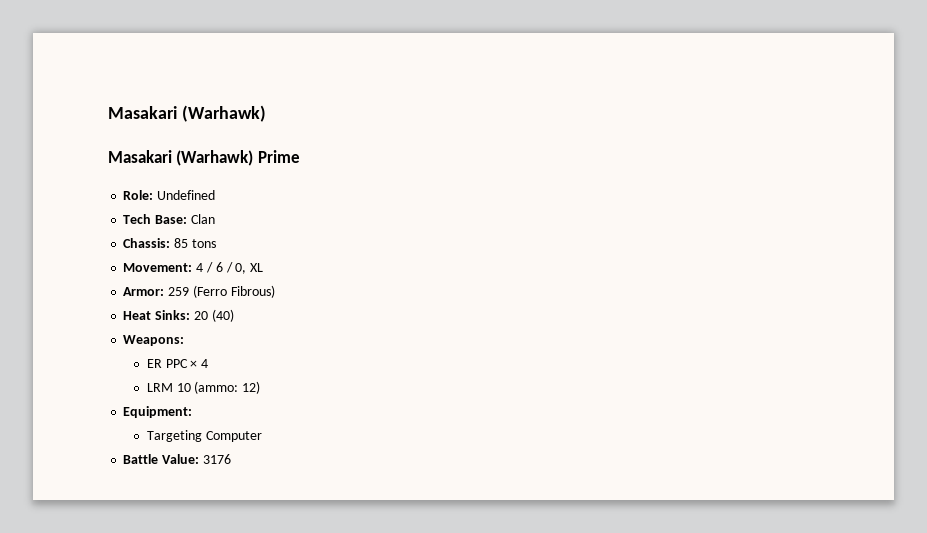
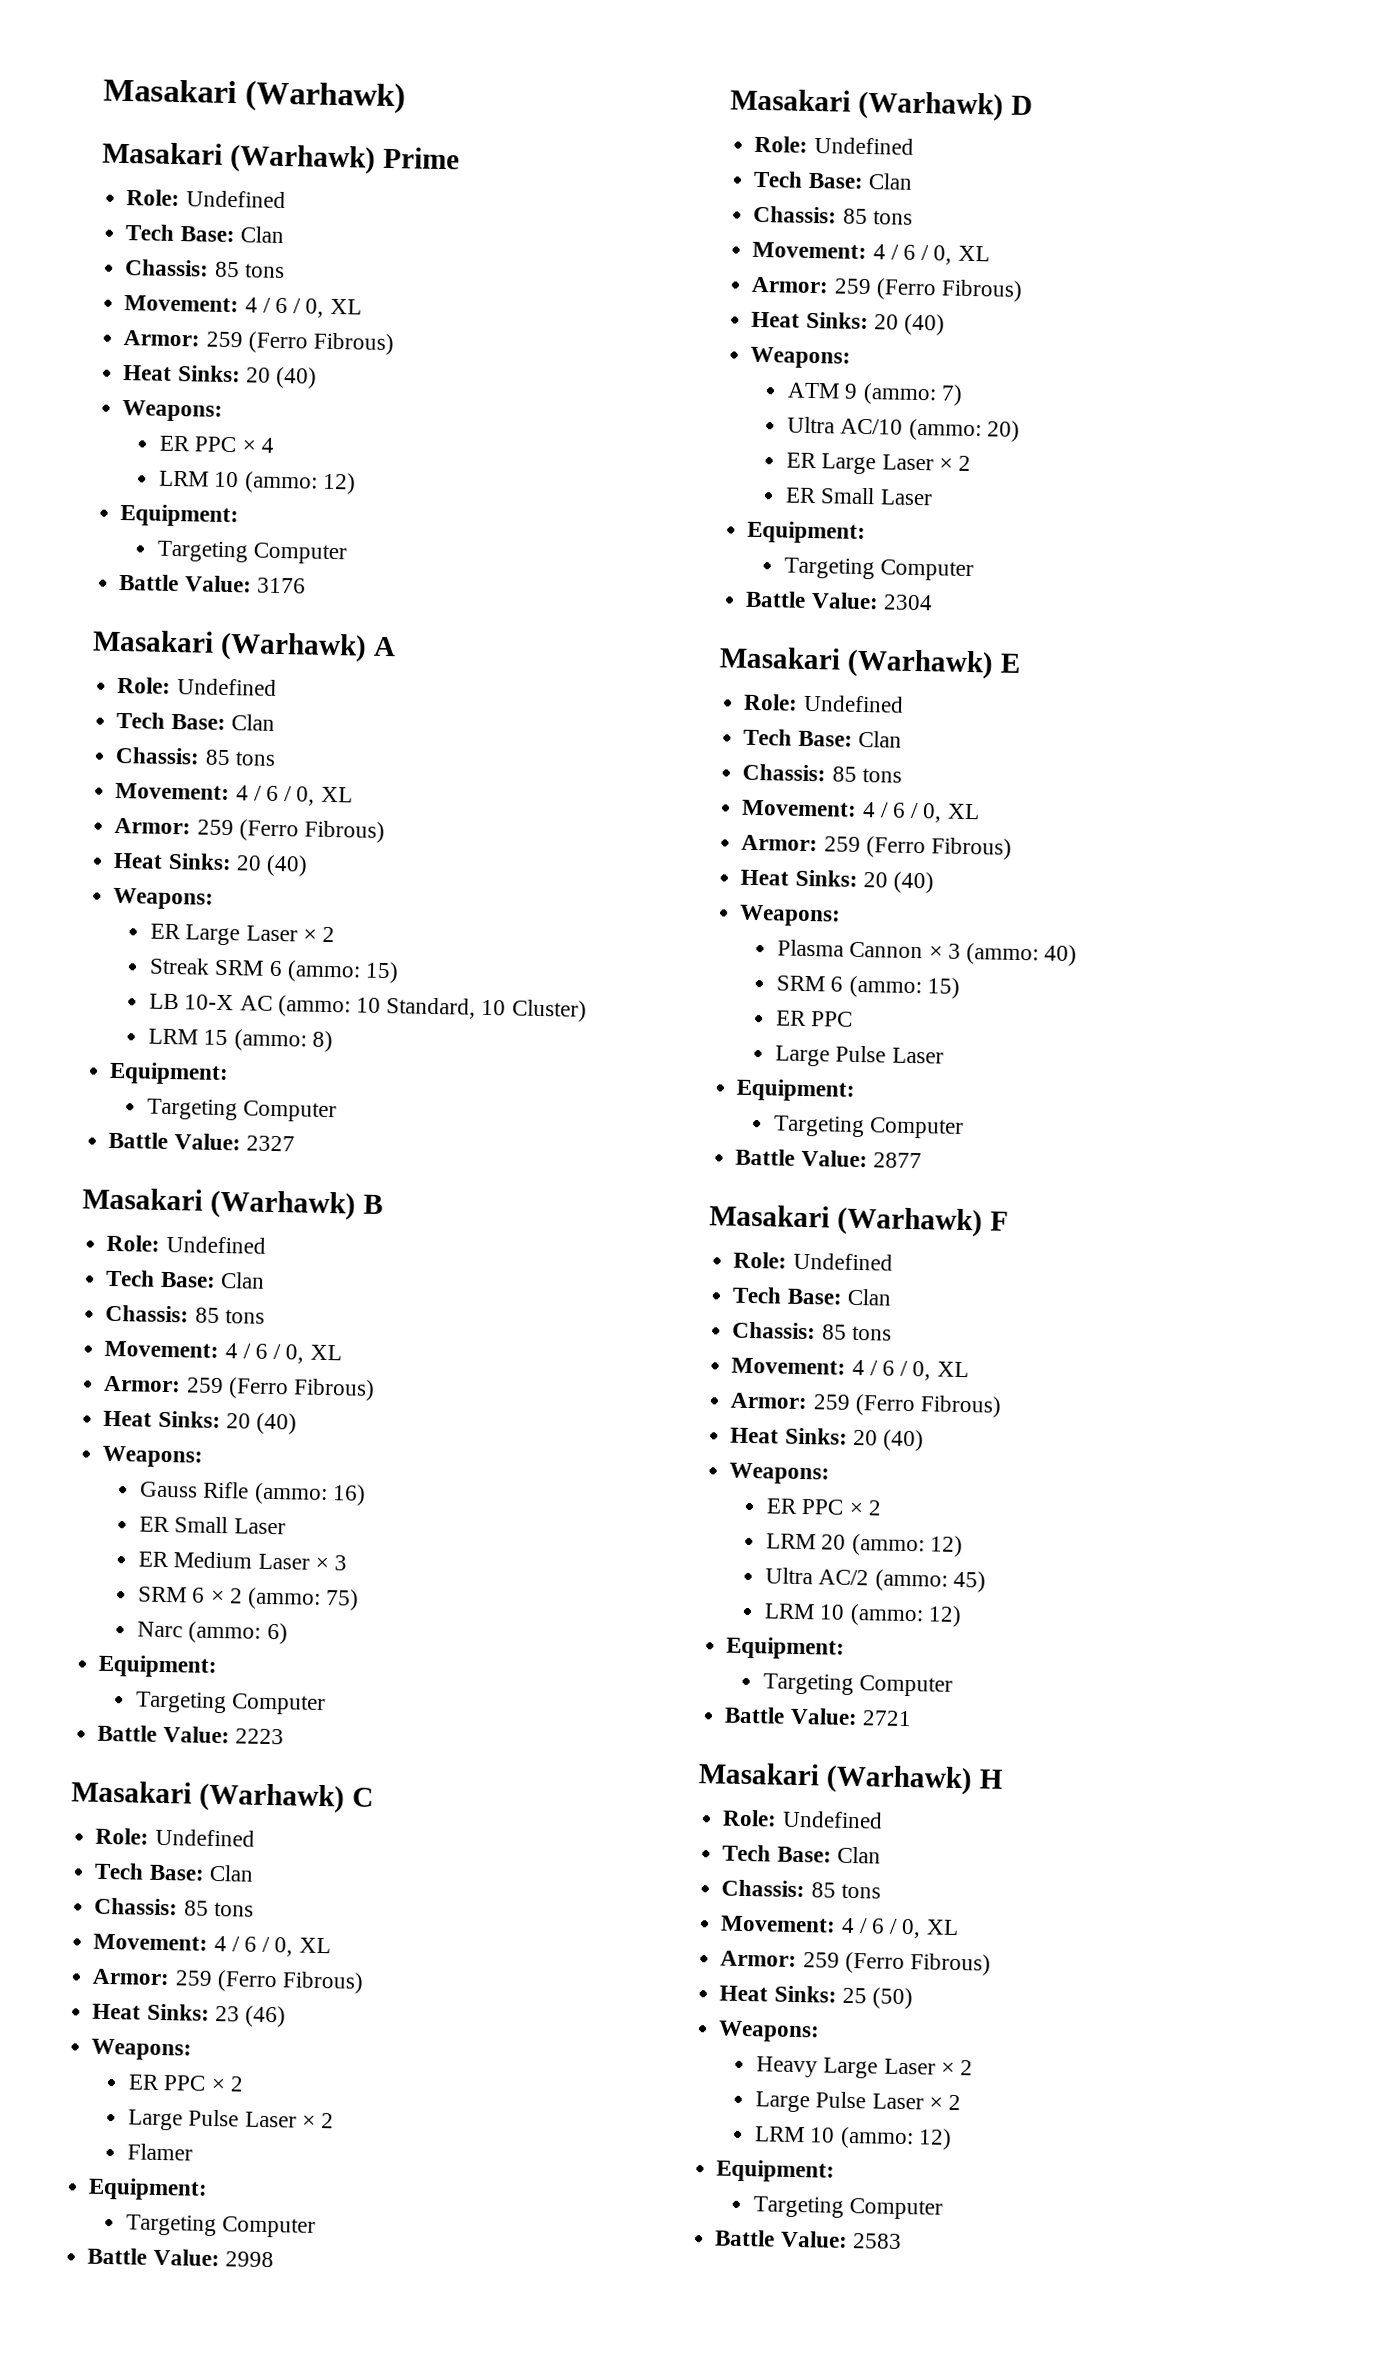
(231, 459) none -> [92,629,396,663] [117,676,277,696] [116,711,275,731] [115,746,276,766] [115,782,353,806] [114,817,385,844] [113,852,308,877] [113,887,215,910] [150,923,335,946] [149,957,399,984] [149,993,587,1022] [148,1028,333,1053] [109,1061,230,1086] [147,1098,338,1123] [108,1131,295,1152] [82,1187,383,1221] [106,1234,266,1254] [105,1269,265,1289] [105,1304,265,1324] [104,1340,342,1364] [103,1375,375,1401] [103,1410,297,1435] [102,1445,204,1468] [140,1481,366,1506] [139,1516,286,1535] [138,1551,347,1571] [138,1586,360,1611] [137,1621,288,1645] [98,1654,218,1679] [135,1691,327,1716] [97,1724,284,1745] [71,1780,374,1814] [95,1827,255,1847] [94,1862,254,1882] [94,1897,254,1917] [93,1933,331,1957] [92,1968,364,1994] [92,2003,286,2028] [91,2038,193,2061] [128,2074,244,2092] [128,2109,334,2131] [127,2143,194,2161] [88,2177,209,2201] [126,2214,317,2238] [87,2247,274,2268] [730,88,1033,122] [754,135,914,155] [753,170,913,190] [753,205,913,225] [752,241,990,265] [751,276,1023,302] [751,311,945,336] [750,346,852,369] [787,382,963,406] [787,416,1020,442] [786,452,971,475] [785,487,933,506] [747,520,867,545] [784,557,975,582] [745,590,933,611] [719,646,1021,680] [743,693,904,713] [743,728,902,748] [742,763,902,783] [741,799,980,823] [741,834,1012,860] [740,869,934,894] [739,904,842,927] [777,939,1078,967] [776,975,960,999] [775,1010,854,1027] [775,1045,944,1067] [736,1078,856,1102] [773,1115,965,1139] [735,1148,922,1169] [709,1204,1009,1238] [733,1251,893,1271] [732,1286,892,1306] [732,1321,892,1341] [731,1357,969,1381] [730,1392,1002,1418] [730,1427,924,1452] [729,1462,831,1485] [766,1498,882,1516] [766,1533,963,1558] [765,1567,986,1593] [764,1603,962,1628] [726,1636,846,1660] [763,1673,954,1697] [724,1706,912,1727] [698,1762,1004,1796] [722,1809,883,1829] [722,1844,881,1864] [721,1879,881,1899] [720,1915,959,1939] [720,1950,991,1976] [719,1985,913,2010] [718,2020,821,2043] [756,2056,973,2079] [755,2091,961,2113] [754,2126,952,2150] [716,2159,836,2183] [753,2196,944,2220] [714,2229,902,2249] // Masakari (Warhawk) A // Role: Undefined // Tech Base: Clan // Chassis: 85 tons // Movement: 4 / 6 / 0, XL // Armor: 259 (Ferro Fibrous) // Heat Sinks: 20 (40) // Weapons: // ER Large Laser × 2 // Streak SRM 6 (ammo: 15) // LB 10-X AC (ammo: 10 Standard, 10 Cluster) // LRM 15 (ammo: 8) // Equipment: // Targeting Computer // Battle Value: 2327 // Masakari (Warhawk) B // Role: Undefined // Tech Base: Clan // Chassis: 85 tons // Movement: 4 / 6 / 0, XL // Armor: 259 (Ferro Fibrous) // Heat Sinks: 20 (40) // Weapons: // Gauss Rifle (ammo: 16) // ER Small Laser // ER Medium Laser × 3 // SRM 6 × 2 (ammo: 75) // Narc (ammo: 6) // Equipment: // Targeting Computer // Battle Value: 2223 // Masakari (Warhawk) C // Role: Undefined // Tech Base: Clan // Chassis: 85 tons // Movement: 4 / 6 / 0, XL // Armor: 259 (Ferro Fibrous) // Heat Sinks: 23 (46) // Weapons: // ER PPC × 2 // Large Pulse Laser × 2 // Flamer // Equipment: // Targeting Computer // Battle Value: 2998 // Masakari (Warhawk) D // Role: Undefined // Tech Base: Clan // Chassis: 85 tons // Movement: 4 / 6 / 0, XL // Armor: 259 (Ferro Fibrous) // Heat Sinks: 20 (40) // Weapons: // ATM 9 (ammo: 7) // Ultra AC/10 (ammo: 20) // ER Large Laser × 2 // ER Small Laser // Equipment: // Targeting Computer // Battle Value: 2304 // Masakari (Warhawk) E // Role: Undefined // Tech Base: Clan // Chassis: 85 tons // Movement: 4 / 6 / 0, XL // Armor: 259 (Ferro Fibrous) // Heat Sinks: 20 (40) // Weapons: // Plasma Cannon × 3 (ammo: 40) // SRM 6 (ammo: 15) // ER PPC // Large Pulse Laser // Equipment: // Targeting Computer // Battle Value: 2877 // Masakari (Warhawk) F // Role: Undefined // Tech Base: Clan // Chassis: 85 tons // Movement: 4 / 6 / 0, XL // Armor: 259 (Ferro Fibrous) // Heat Sinks: 20 (40) // Weapons: // ER PPC × 2 // LRM 20 (ammo: 12) // Ultra AC/2 (ammo: 45) // LRM 10 (ammo: 12) // Equipment: // Targeting Computer // Battle Value: 2721 // Masakari (Warhawk) H // Role: Undefined // Tech Base: Clan // Chassis: 85 tons // Movement: 4 / 6 / 0, XL // Armor: 259 (Ferro Fibrous) // Heat Sinks: 25 (50) // Weapons: // Heavy Large Laser × 2 // Large Pulse Laser × 2 // LRM 10 (ammo: 12) // Equipment: // Targeting Computer // Battle Value: 2583

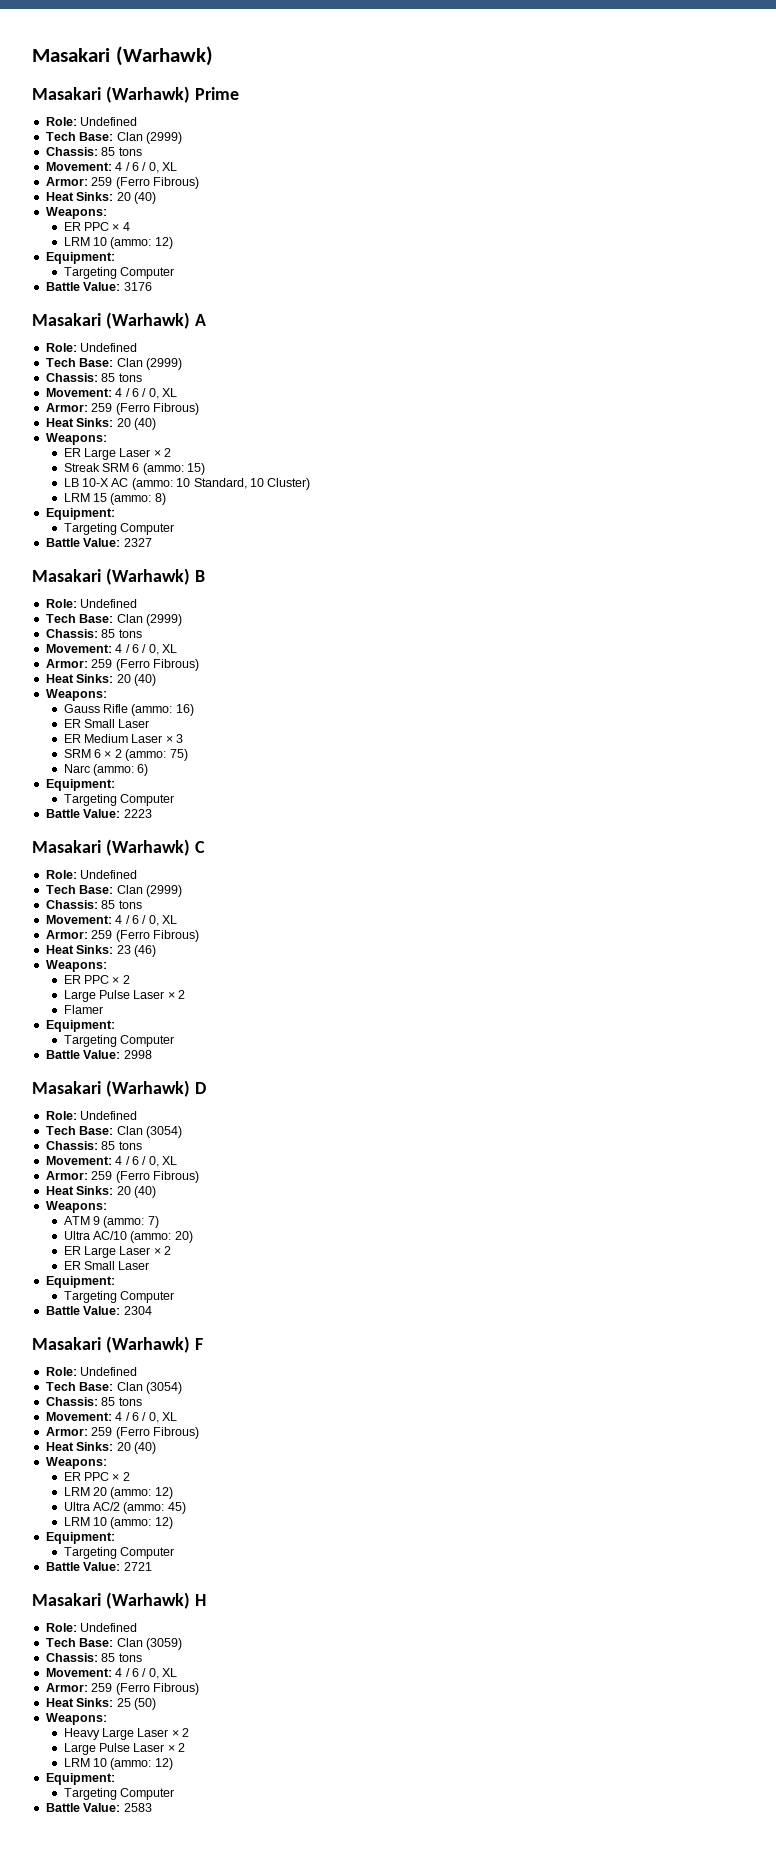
(284, 235) none -> [145,132,182,144] (2999)
(275, 722) none -> [145,358,182,370] (2999)
(265, 1280) none -> [145,614,182,626] (2999)
(254, 1873) none -> [145,885,182,897] (2999)
(913, 181) none -> [145,1126,182,1138] (3054)
[719,646,1021,680] [743,693,904,713] [743,728,902,748] [742,763,902,783] [741,799,980,823] [741,834,1012,860] [740,869,934,894] [739,904,842,927] [777,939,1078,967] [776,975,960,999] [775,1010,854,1027] [775,1045,944,1067] [736,1078,856,1102] [773,1115,965,1139] [735,1148,922,1169] // Masakari (Warhawk) E // Role: Undefined // Tech Base: Clan // Chassis: 85 tons // Movement: 4 / 6 / 0, XL // Armor: 259 (Ferro Fibrous) // Heat Sinks: 20 (40) // Weapons: // Plasma Cannon × 3 (ammo: 40) // SRM 6 (ammo: 15) // ER PPC // Large Pulse Laser // Equipment: // Targeting Computer // Battle Value: 2877 -> (152, 1310) none
(892, 1297) none -> [145,1382,182,1394] (3054)
(881, 1855) none -> [145,1638,182,1650] (3059)

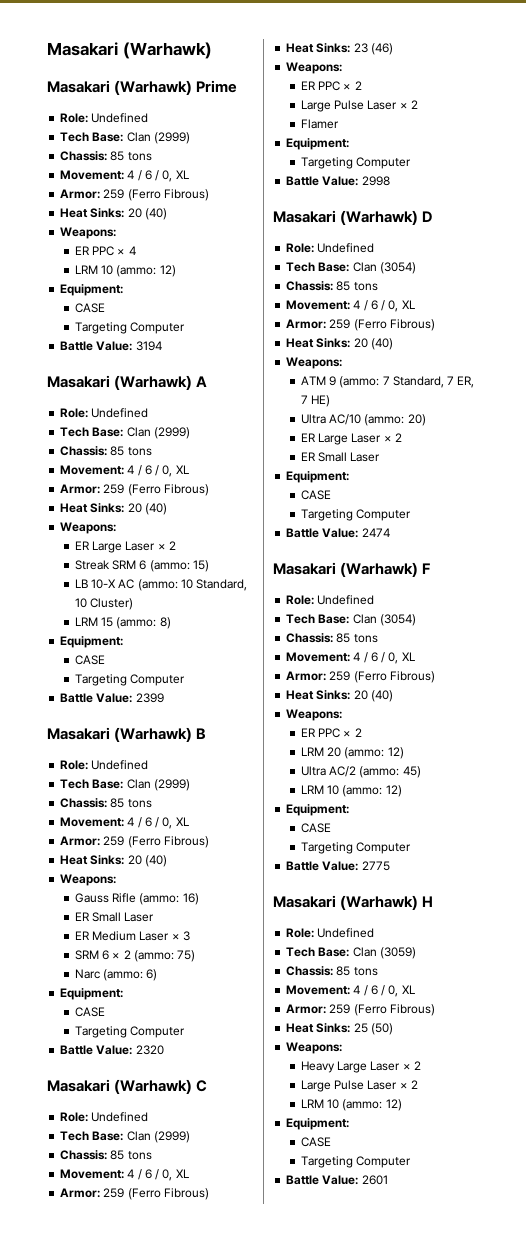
[63,267,175,279] [45,282,152,291] // Targeting Computer // Battle Value: 3176 -> [74,303,105,313] [74,322,186,334] [60,341,162,351] // CASE // Targeting Computer // Battle Value: 3194
[63,523,175,535] [45,538,152,547] // Targeting Computer // Battle Value: 2327 -> [74,655,105,665] [74,674,186,686] [60,693,164,703] // CASE // Targeting Computer // Battle Value: 2399
[63,794,175,806] [45,809,152,818] // Targeting Computer // Battle Value: 2223 -> [74,1007,105,1017] [74,1026,186,1038] [60,1045,164,1055] // CASE // Targeting Computer // Battle Value: 2320
[147,1216,159,1228] 7) -> [382,376,475,388] [300,395,331,407] 7 Standard, 7 ER, 7 HE)
[63,1291,175,1303] [45,1306,152,1315] // Targeting Computer // Battle Value: 2304 -> [300,490,331,500] [300,509,412,521] [286,528,390,538] // CASE // Targeting Computer // Battle Value: 2474
[63,1547,175,1559] [45,1562,152,1571] // Targeting Computer // Battle Value: 2721 -> [300,823,331,833] [300,842,412,854] [286,861,390,871] // CASE // Targeting Computer // Battle Value: 2775
[63,1788,175,1800] [45,1803,152,1812] // Targeting Computer // Battle Value: 2583 -> [300,1137,331,1147] [300,1156,412,1168] [286,1175,388,1185] // CASE // Targeting Computer // Battle Value: 2601

